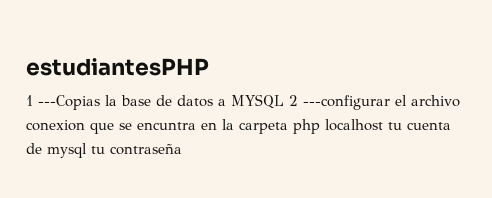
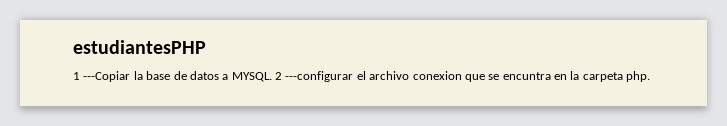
[38,95,100,110] ---Copias -> [83,71,131,82] ---Copiar
[231,94,284,109] MYSQL -> [231,72,272,82] MYSQL.
[293,119,451,134] [26,143,182,158] php localhost tu cuenta de mysql tu contraseña -> [626,71,651,82] php.

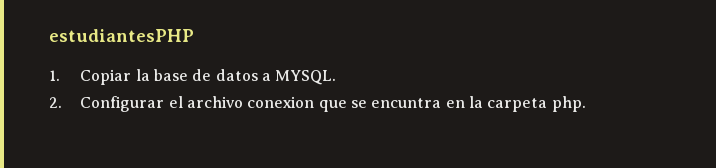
[73,71,131,82] 1 ---Copiar -> [49,69,132,85] 1. Copiar
[275,71,354,82] 2 ---configurar -> [49,96,165,112] // 2. Configurar

